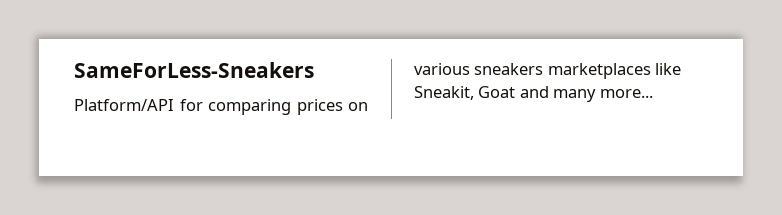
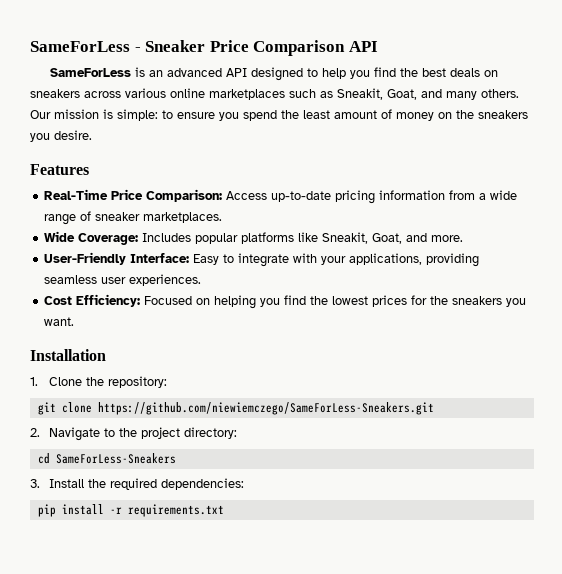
[74,62,314,78] [74,99,368,115] [414,63,682,79] [414,86,653,102] SameForLess-Sneakers // Platform/API for comparing prices on various sneakers marketplaces like Sneakit, Goat and many more... -> [30,40,378,56] [49,67,498,81] [30,88,519,100] [30,109,528,121] [30,130,92,142] [30,164,89,175] [44,189,518,204] [44,211,223,225] [44,231,464,245] [44,252,480,267] [44,274,202,286] [44,294,527,309] [44,317,75,326] [30,349,106,361] [30,376,167,388] [37,402,434,415] [30,427,237,441] [37,453,176,464] [30,478,244,490] [37,504,224,517] SameForLess - Sneaker Price Comparison API // SameForLess is an advanced API designed to help you find the best deals on sneakers across various online marketplaces such as Sneakit, Goat, and many others. Our mission is simple: to ensure you spend the least amount of money on the sneakers you desire. // Features // Real-Time Price Comparison: Access up-to-date pricing information from a wide range of sneaker marketplaces. // Wide Coverage: Includes popular platforms like Sneakit, Goat, and more. // User-Friendly Interface: Easy to integrate with your applications, providing seamless user experiences. // Cost Efficiency: Focused on helping you find the lowest prices for the sneakers you want. // Installation // 1. Clone the repository: // git clone https://github.com/niewiemczego/SameForLess-Sneakers.git // 2. Navigate to the project directory: // cd SameForLess-Sneakers // 3. Install the required dependencies: // pip install -r requirements.txt

